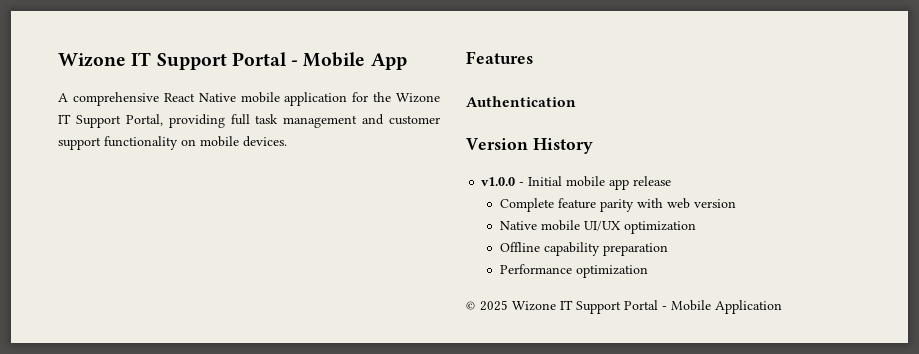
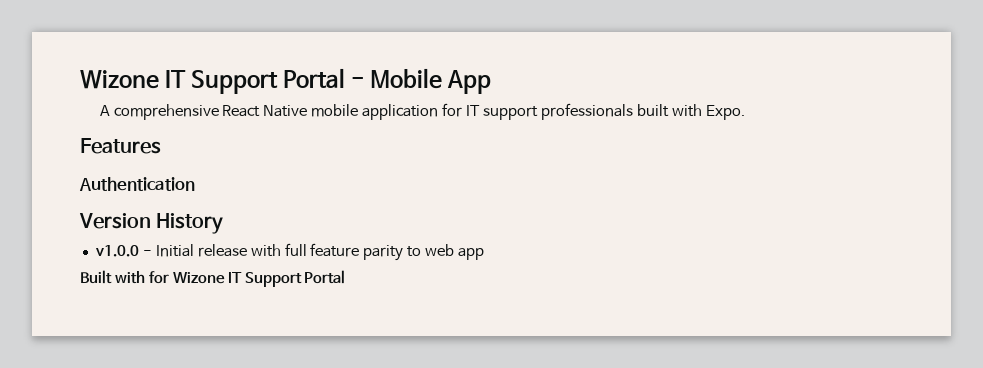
[373,92,440,103] [58,114,440,128] [58,136,287,150] the Wizone IT Support Portal, providing full task management and customer support functionality on mobile devices. -> [466,103,745,120] IT support professionals built with Expo.
[566,176,630,190] mobile app -> (194, 250) none
[500,198,737,212] [500,220,697,234] [500,242,669,256] [500,264,649,278] [466,300,782,314] // Complete feature parity with web version // Native mobile UI/UX optimization // Offline capability preparation // Performance optimization // © 2025 Wizone IT Support Portal - Mobile Application -> [250,243,485,261] [80,270,346,287] with full feature parity to web app // Built with for Wizone IT Support Portal

